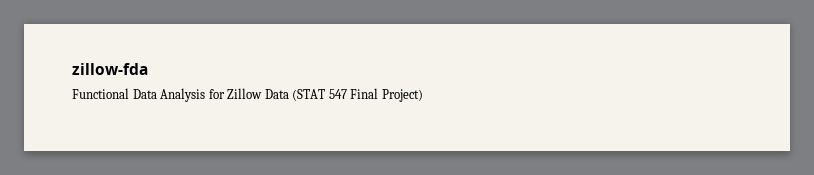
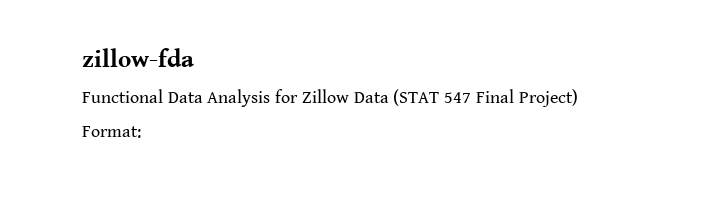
(423, 95) none -> [82,126,141,138] // Format:

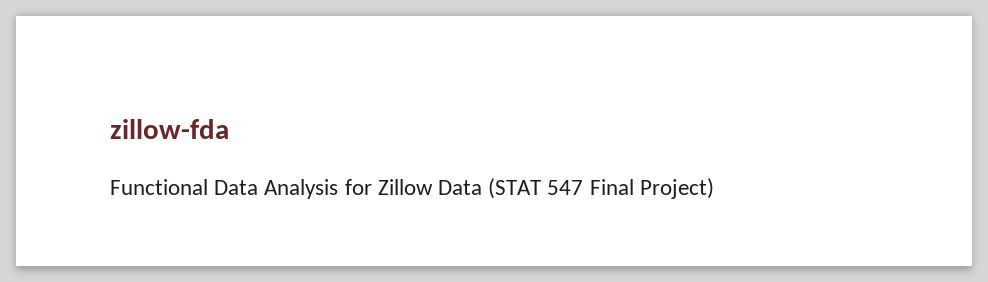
[82,126,141,138] // Format: -> (714, 188) none

